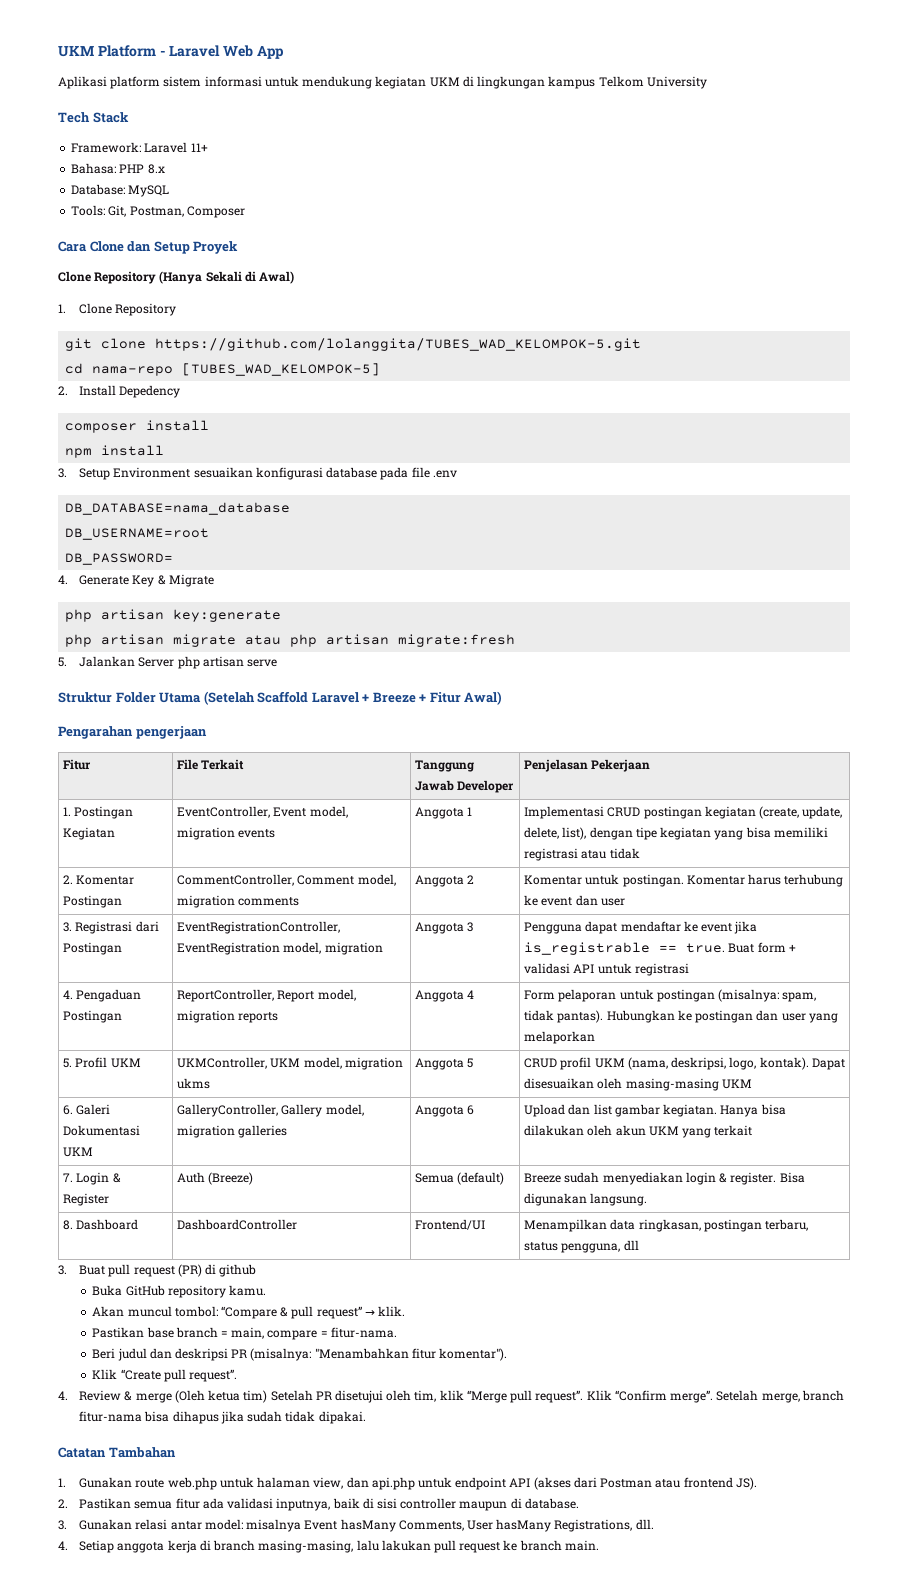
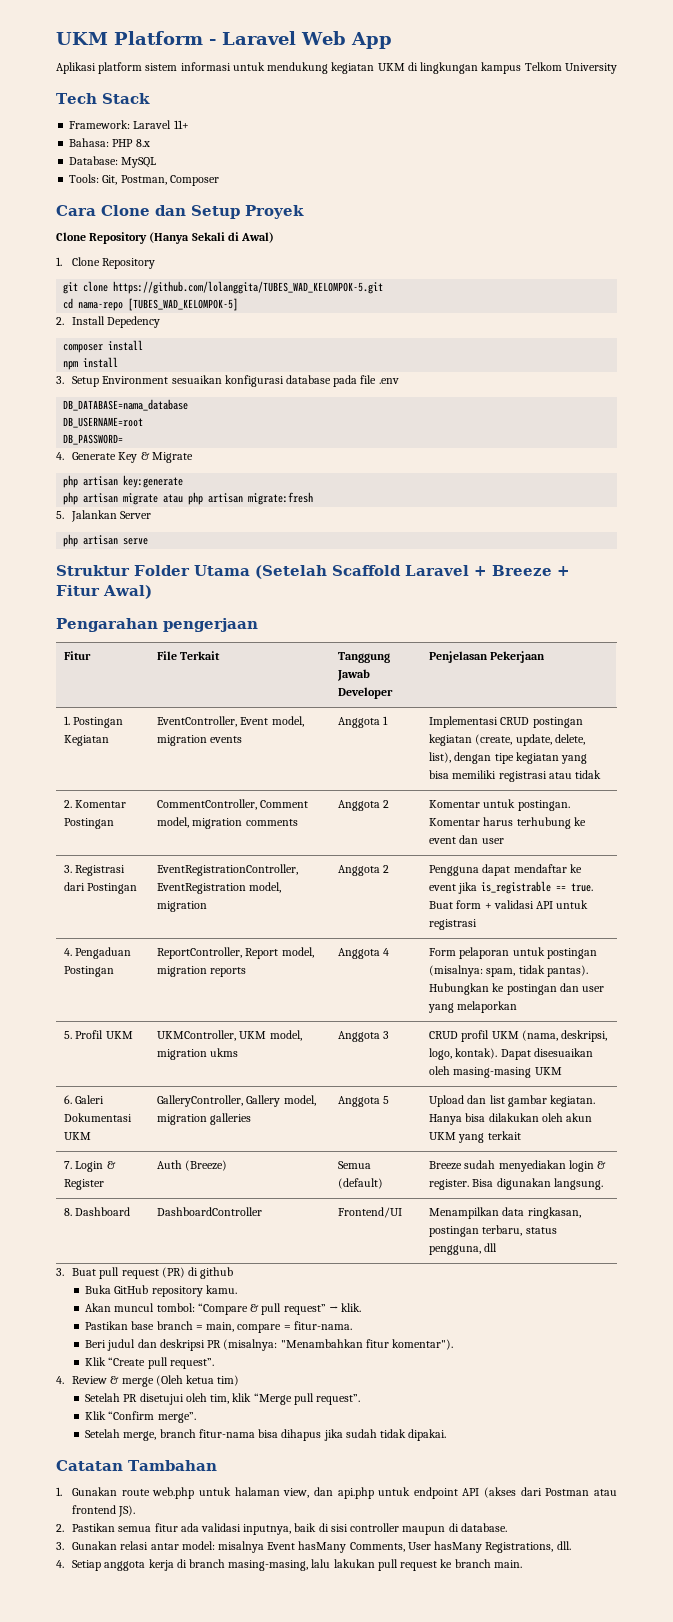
(175, 662) none -> (152, 515) //
[467,922,474,932] 3 -> [383,865,390,873] 2
[467,1058,474,1068] 5 -> [383,1031,390,1039] 3
[467,1105,475,1115] 6 -> [383,1096,390,1104] 5
(268, 1396) none -> (240, 1380) //
(584, 1396) none -> (361, 1399) //
(714, 1396) none -> (196, 1417) //

